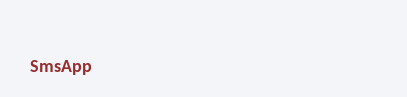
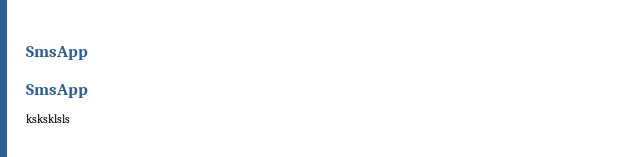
[30,60,92,75] SmsApp -> [26,46,88,60] [26,84,88,98] [26,114,70,123] SmsApp // SmsApp // ksksklsls

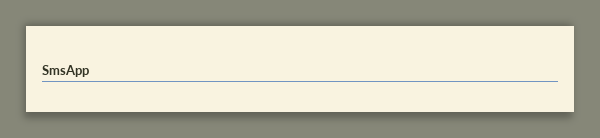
[26,46,88,60] [26,84,88,98] [26,114,70,123] SmsApp // SmsApp // ksksklsls -> [42,65,89,77] SmsApp

